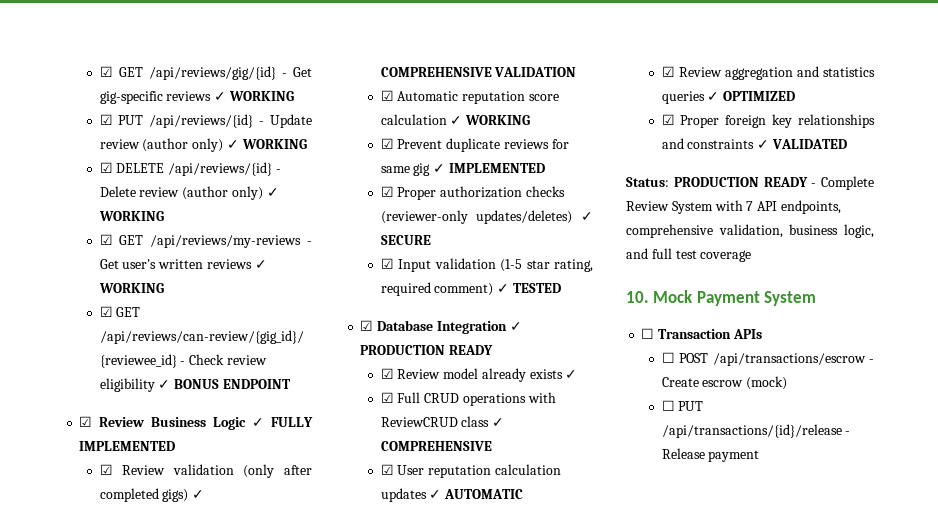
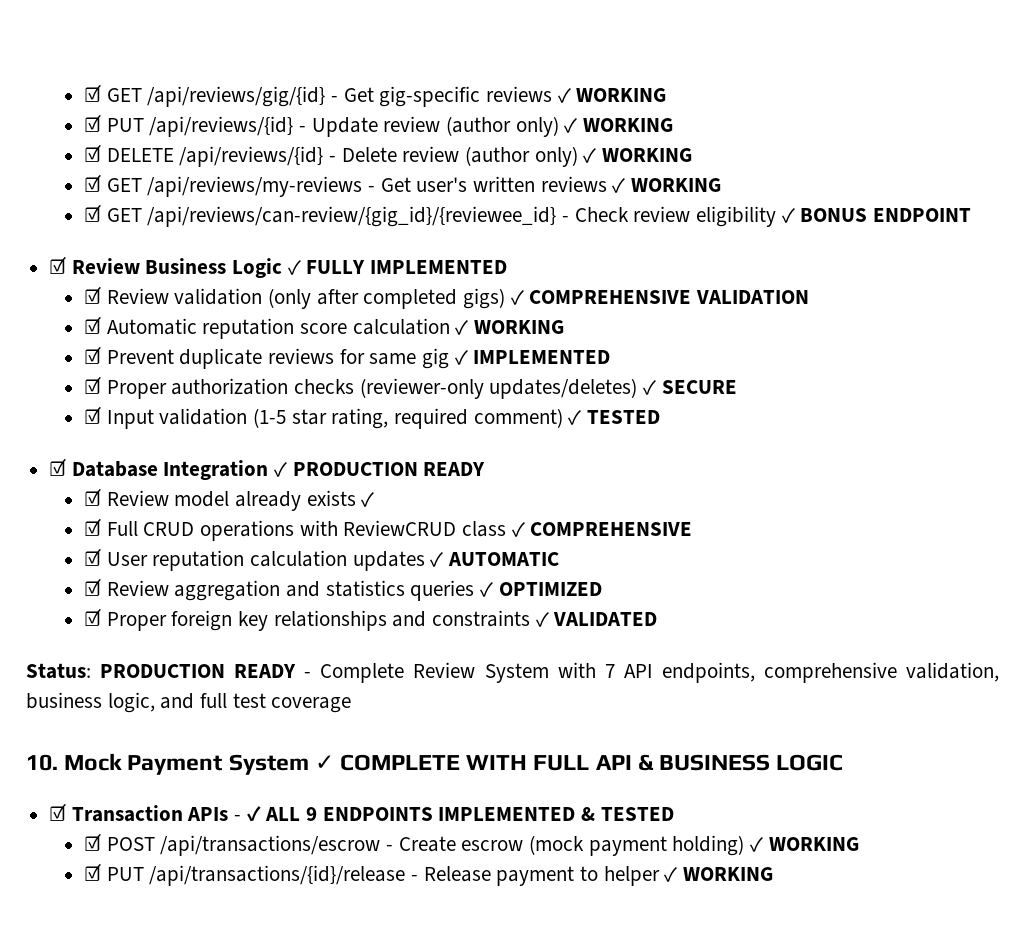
[641,328,762,339] [661,352,675,363] // ☐ Transaction APIs // ☐ -> [314,754,844,771] [49,803,674,822] [84,833,102,851] ✓ COMPLETE WITH FULL API & BUSINESS LOGIC // ☑ Transaction APIs - ✓ ALL 9 ENDPOINTS IMPLEMENTED & TESTED // ☑
[746,376,788,390] [661,400,675,411] (mock) // ☐ -> [529,835,859,856] [84,863,102,881] (mock payment holding) ✓ WORKING // ☑
(760, 456) none -> [580,866,774,886] to helper ✓ WORKING

